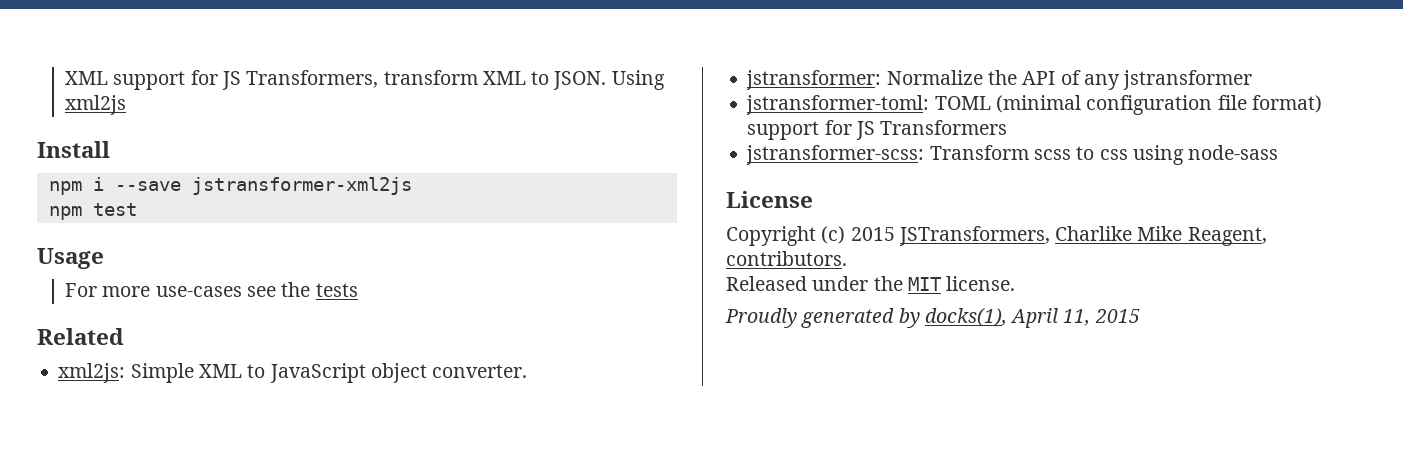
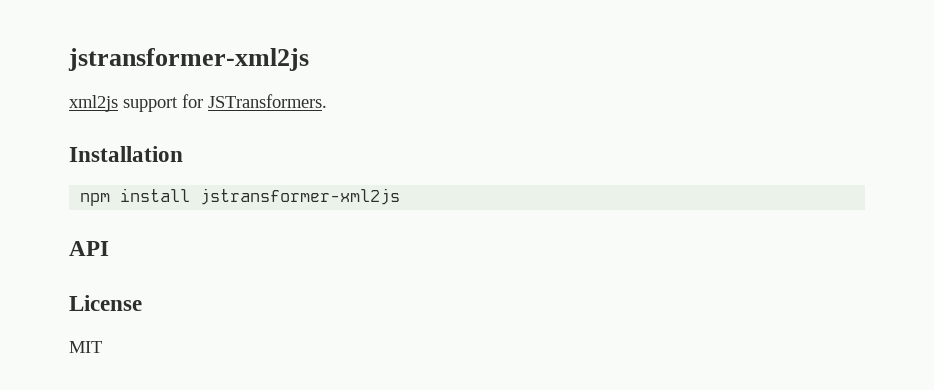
[65,70,665,90] [65,95,127,115] [37,141,110,158] [48,177,412,195] [48,203,137,220] [37,248,104,269] [65,282,358,297] [37,328,124,345] [58,363,528,383] [746,70,1253,90] [746,95,1322,115] [747,120,1008,140] [746,145,1279,165] [726,191,813,208] [726,226,1267,246] [726,251,847,266] [726,276,1016,291] [725,308,1140,328] XML support for JS Transformers, transform XML to JSON. Using xml2js // Install // npm i --save jstransformer-xml2js // npm test // Usage // For more use-cases see the tests // Related // xml2js: Simple XML to JavaScript object converter. // jstransformer: Normalize the API of any jstransformer // jstransformer-toml: TOML (minimal configuration file format) support for JS Transformers // jstransformer-scss: Transform scss to css using node-sass // License // Copyright (c) 2015 JSTransformers, Charlike Mike Reagent, contributors. // Released under the MIT license. // Proudly generated by docks(1), April 11, 2015 -> [68,48,309,71] [69,94,327,112] [69,146,183,162] [80,188,401,206] [69,241,109,256] [69,295,142,311] [69,341,102,353] jstransformer-xml2js // xml2js support for JSTransformers. // Installation // npm install jstransformer-xml2js // API // License // MIT

